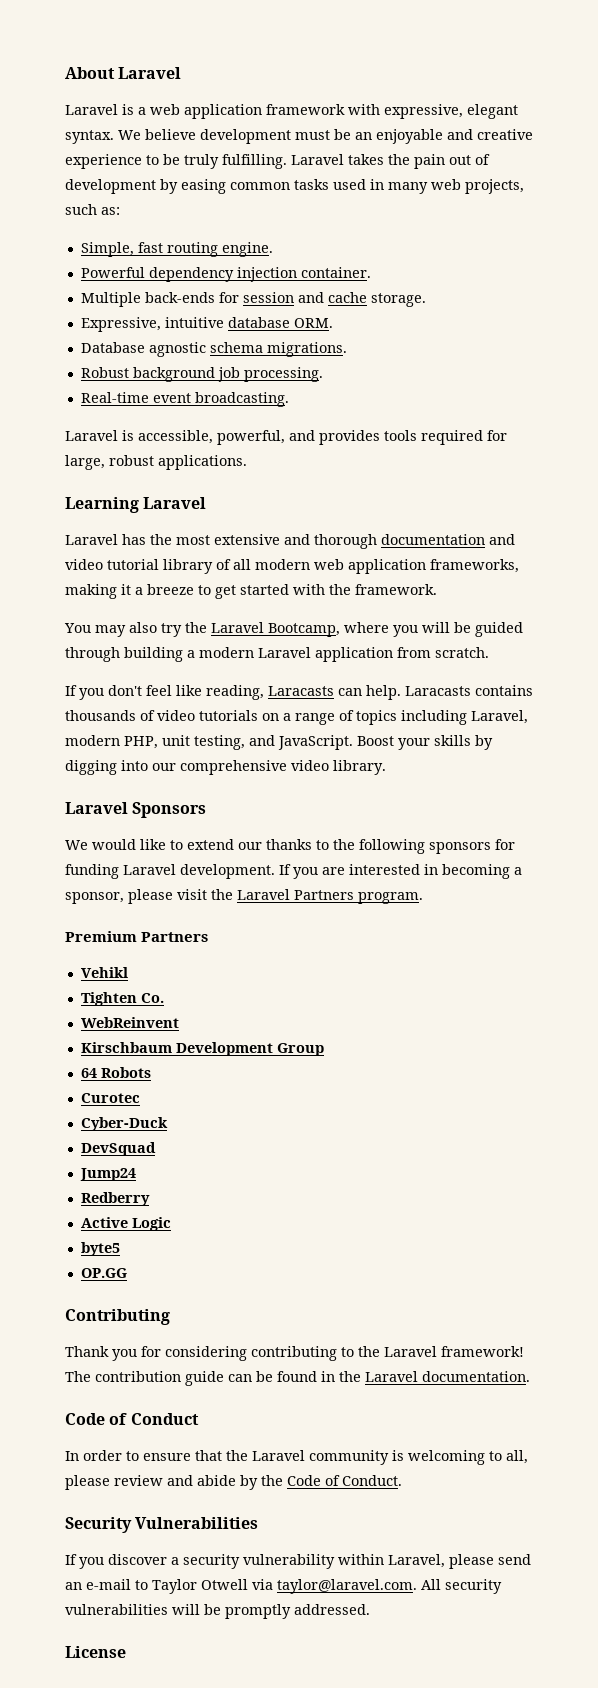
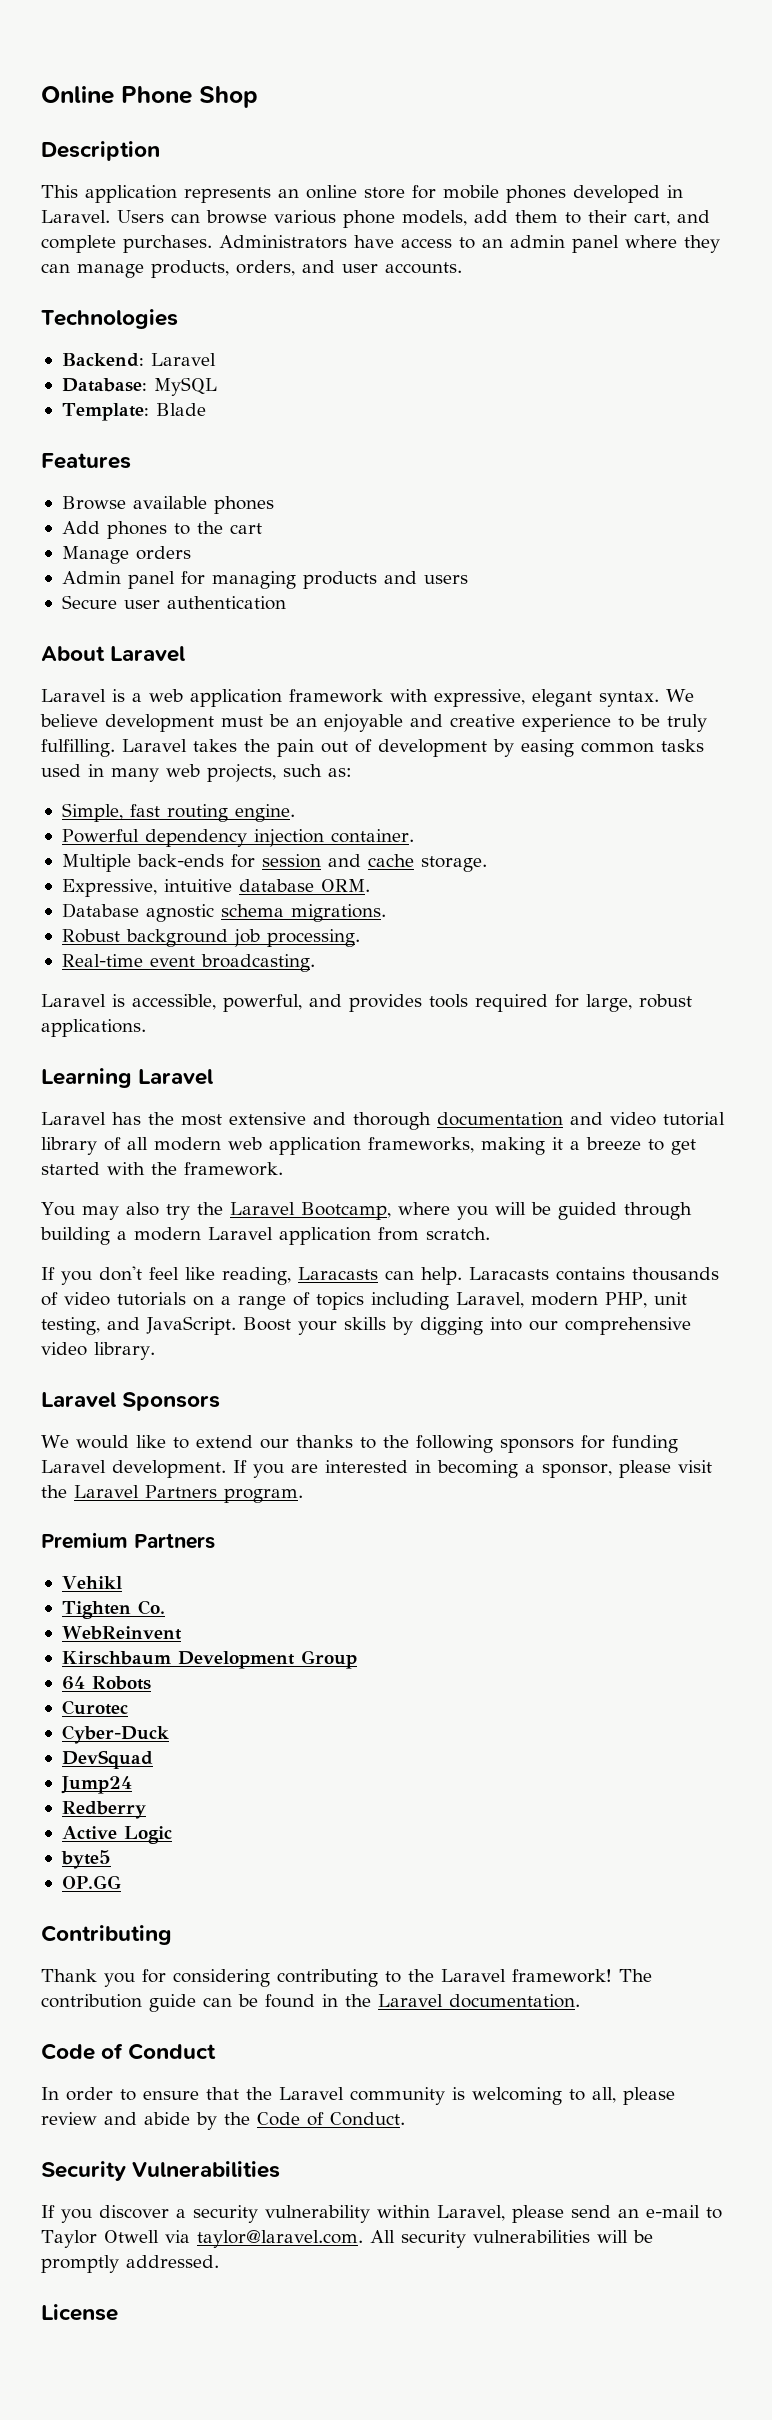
(65, 73) none -> [41,86,258,108] [41,141,160,161] [41,185,683,203] [41,210,710,228] [41,235,720,253] [41,260,462,278] [41,309,178,329] [61,353,216,367] [61,377,217,396] [61,403,206,421] [41,453,131,469] [61,496,274,514] [61,521,262,539] [61,546,191,564] [61,571,468,589] [61,595,286,610] Online Phone Shop // Description // This application represents an online store for mobile phones developed in Laravel. Users can browse various phone models, add them to their cart, and complete purchases. Administrators have access to an admin panel where they can manage products, orders, and user accounts. // Technologies // Backend: Laravel // Database: MySQL // Template: Blade // Features // Browse available phones // Add phones to the cart // Manage orders // Admin panel for managing products and users // Secure user authentication //

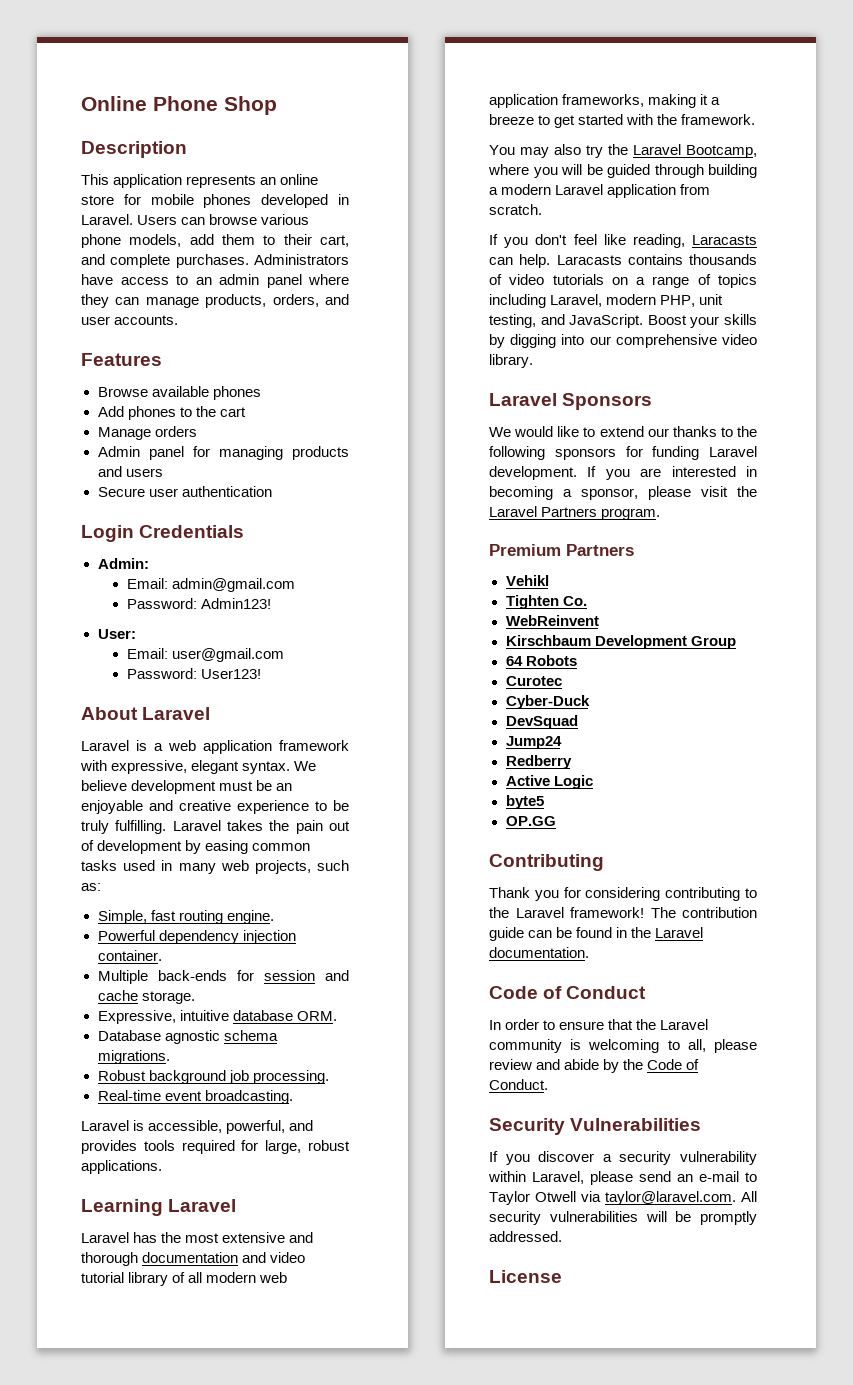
[41,309,178,329] [61,353,216,367] [61,377,217,396] [61,403,206,421] // Technologies // Backend: Laravel // Database: MySQL // Template: Blade -> (179, 320) none
(286, 603) none -> [81,525,245,542] [97,558,149,569] [126,578,295,592] [126,598,271,609] [97,629,136,639] [126,648,284,662] [126,668,261,679] // Login Credentials // Admin: // Email: admin@gmail.com // Password: Admin123! // User: // Email: user@gmail.com // Password: User123!

